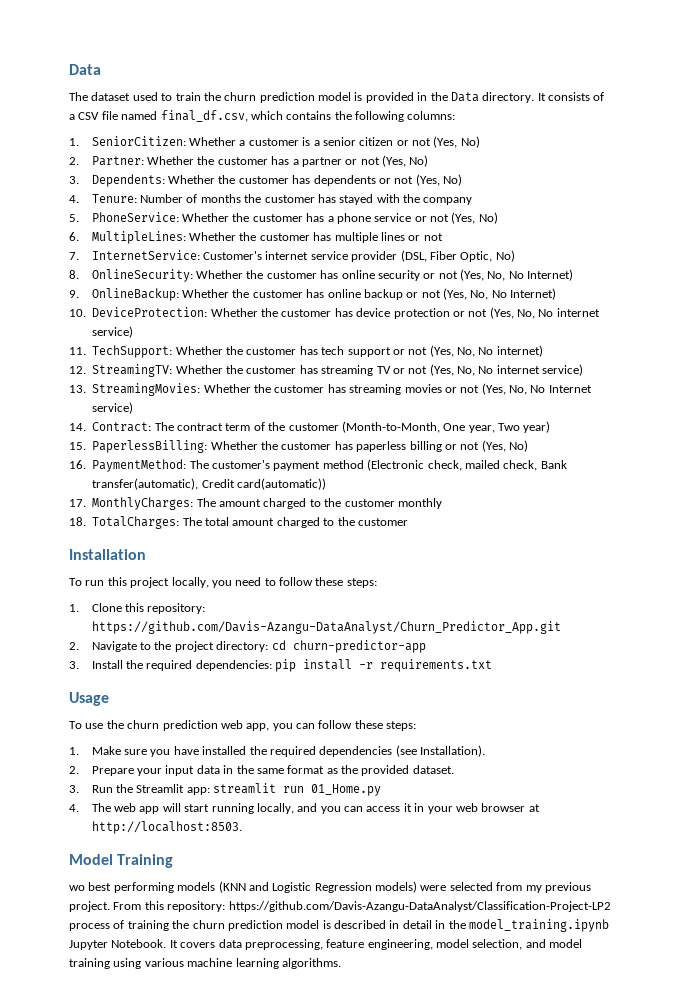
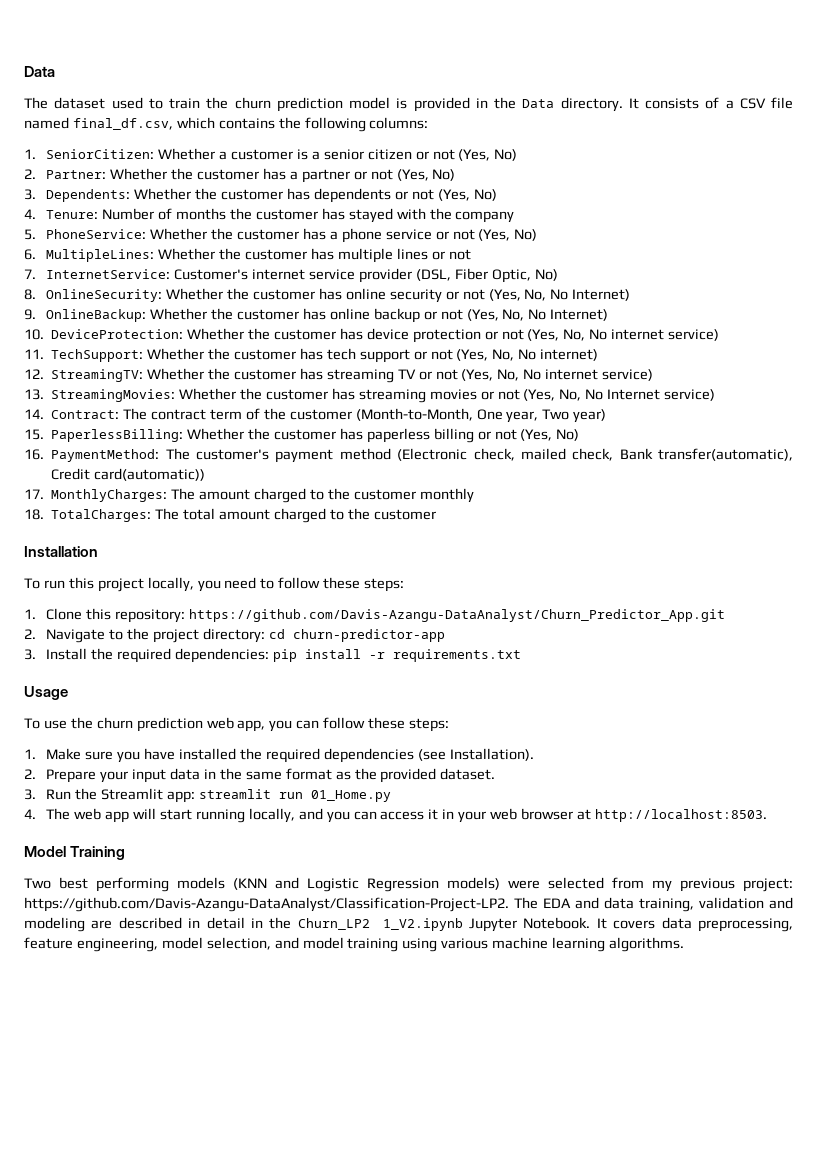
[69,885,85,891] wo -> [24,878,51,889] Two
[69,901,611,912] [69,920,331,931] project. From this repository: https://github.com/Davis-Azangu-DataAnalyst/Classification-Project-LP2 process of training the churn prediction model is -> [743,878,793,892] [24,897,793,912] [24,917,113,932] project: https://github.com/Davis-Azangu-DataAnalyst/Classification-Project-LP2. The EDA and data training, validation and modeling are
[468,919,609,932] model_training.ipynb -> [297,918,463,931] Churn_LP2 1_V2.ipynb

